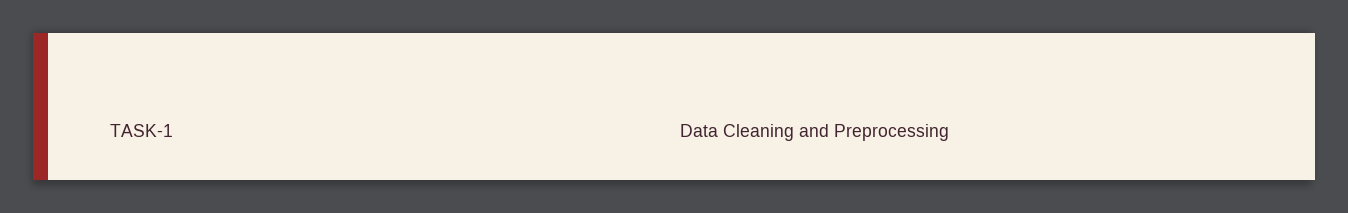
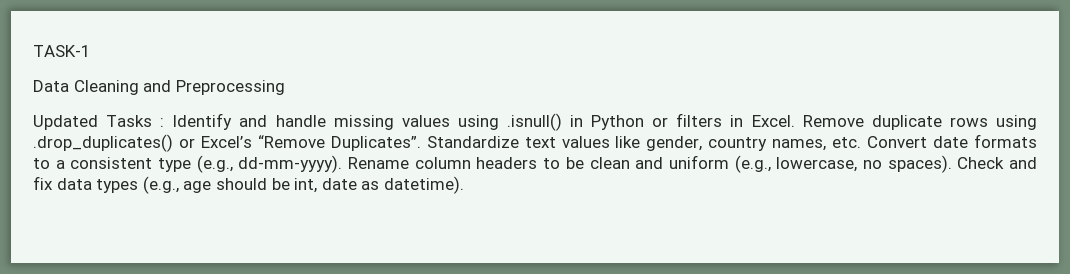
(949, 132) none -> [33,113,1037,131] [33,134,1037,152] [33,155,1038,173] [33,176,464,194] // Updated Tasks : Identify and handle missing values using .isnull() in Python or filters in Excel. Remove duplicate rows using .drop_duplicates() or Excel’s “Remove Duplicates”. Standardize text values like gender, country names, etc. Convert date formats to a consistent type (e.g., dd-mm-yyyy). Rename column headers to be clean and uniform (e.g., lowercase, no spaces). Check and fix data types (e.g., age should be int, date as datetime).

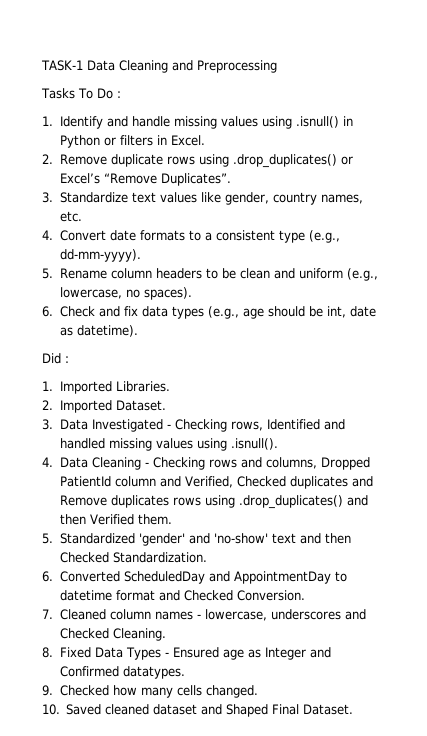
(91, 51) // -> (83, 65) none
[33,115,165,130] Updated Tasks : -> [41,88,121,99] [42,116,53,126] Tasks To Do : // 1.
(795, 121) none -> [42,154,53,164] // 2.
(421, 143) none -> [42,192,53,203] // 3.
(862, 142) none -> [42,230,53,240] // 4.
(343, 164) none -> [42,268,53,279] // 5.
(952, 164) none -> [42,306,53,317] // 6.
(464, 185) none -> [42,353,69,364] [42,381,171,394] [42,400,167,413] [42,419,346,432] [60,438,279,451] [42,457,371,470] [60,476,374,489] [60,495,369,509] [60,514,173,525] [42,533,352,546] [60,552,208,563] [42,571,348,584] [60,590,306,601] [42,609,367,621] [60,628,167,641] [42,647,332,660] [60,666,186,679] [42,685,259,698] [42,704,354,717] // Did : // 1. Imported Libraries. // 2. Imported Dataset. // 3. Data Investigated - Checking rows, Identified and handled missing values using .isnull(). // 4. Data Cleaning - Checking rows and columns, Dropped PatientId column and Verified, Checked duplicates and Remove duplicates rows using .drop_duplicates() and then Verified them. // 5. Standardized 'gender' and 'no-show' text and then Checked Standardization. // 6. Converted ScheduledDay and AppointmentDay to datetime format and Checked Conversion. // 7. Cleaned column names - lowercase, underscores and Checked Cleaning. // 8. Fixed Data Types - Ensured age as Integer and Confirmed datatypes. // 9. Checked how many cells changed. // 10. Saved cleaned dataset and Shaped Final Dataset.

